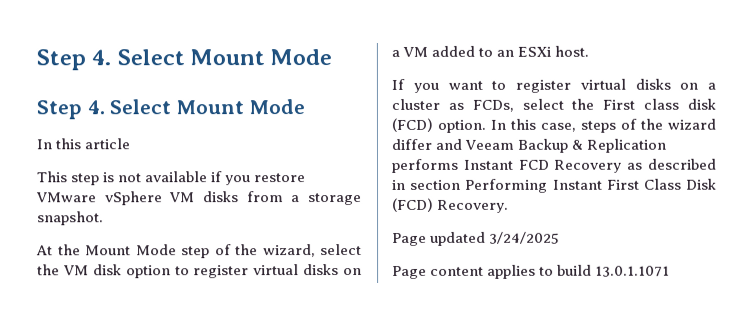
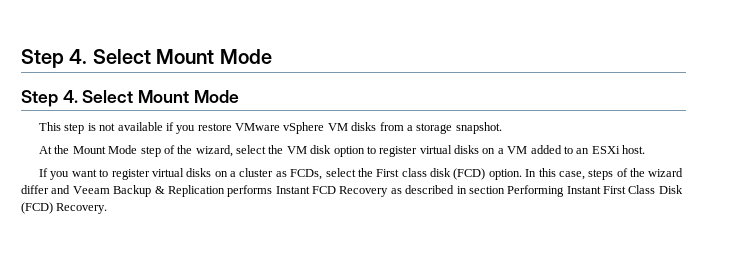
[36,138,131,150] // In this article -> (239, 96) none
[392,231,561,246] [392,264,671,279] // Page updated 3/24/2025 // Page content applies to build 13.0.1.1071 -> (108, 208) none

